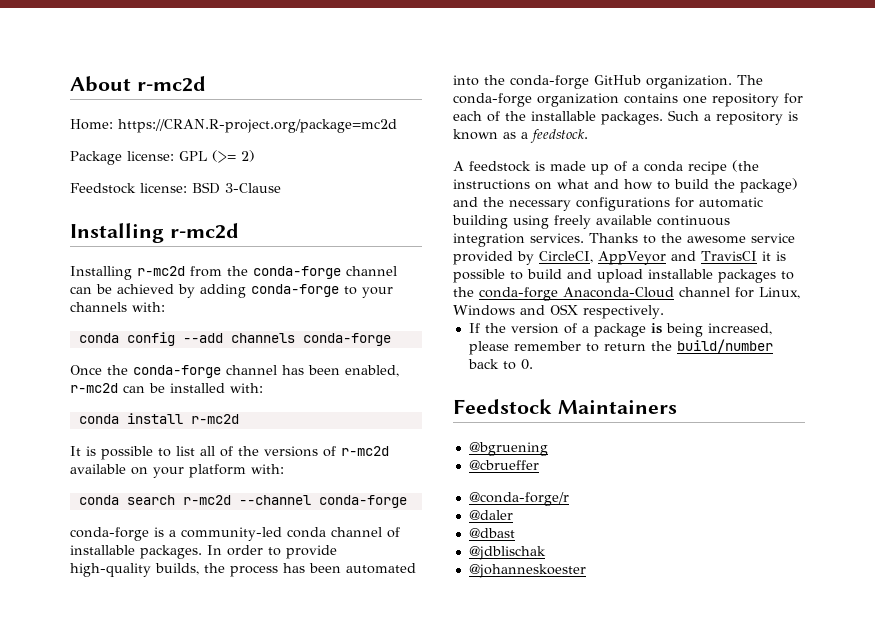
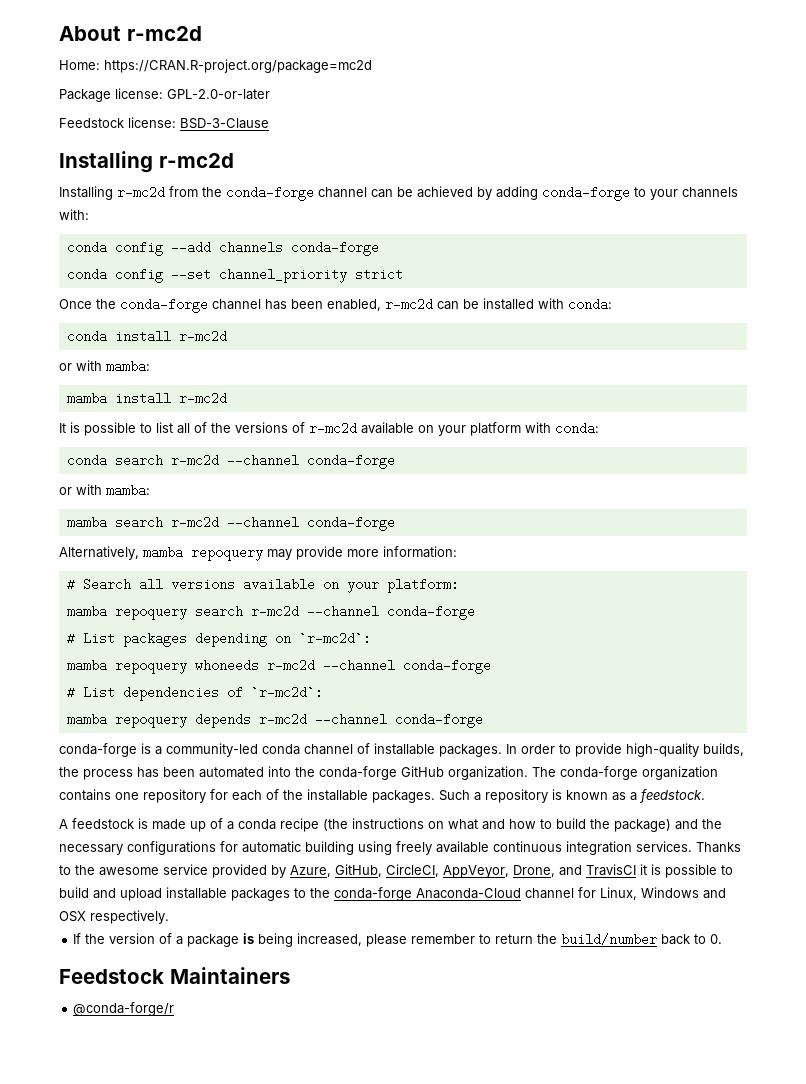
[179,150,255,163] GPL (>= 2) -> [167,89,270,100] GPL-2.0-or-later
[192,182,281,194] BSD 3-Clause -> [180,118,269,129] BSD-3-Clause
(391, 339) none -> [66,268,403,283] // conda config --set channel_priority strict
[230,383,263,393] with: -> [538,298,612,311] with conda:
(239, 419) none -> [59,360,150,373] [66,392,227,405] // or with mamba: // mamba install r-mc2d
[251,464,284,474] with: -> [525,422,599,435] with conda:
(407, 501) none -> [59,484,150,497] [66,516,395,531] [59,546,457,561] [66,578,459,593] [66,605,475,620] [66,632,371,647] [66,659,491,674] [66,686,323,701] [66,713,483,728] // or with mamba: // mamba search r-mc2d --channel conda-forge // Alternatively, mamba repoquery may provide more information: // # Search all versions available on your platform: // mamba repoquery search r-mc2d --channel conda-forge // # List packages depending on `r-mc2d`: // mamba repoquery whoneeds r-mc2d --channel conda-forge // # List dependencies of `r-mc2d`: // mamba repoquery depends r-mc2d --channel conda-forge
[539,251,666,265] CircleCI, AppVeyor -> [290,864,555,878] Azure, GitHub, CircleCI, AppVeyor, Drone,
[468,442,548,456] [468,460,539,470] // @bgruening // @cbrueffer -> (290, 975) none
[468,510,513,520] [468,528,515,538] [468,546,546,560] [468,564,586,578] // @daler // @dbast // @jdblischak // @johanneskoester -> (175, 1009) none

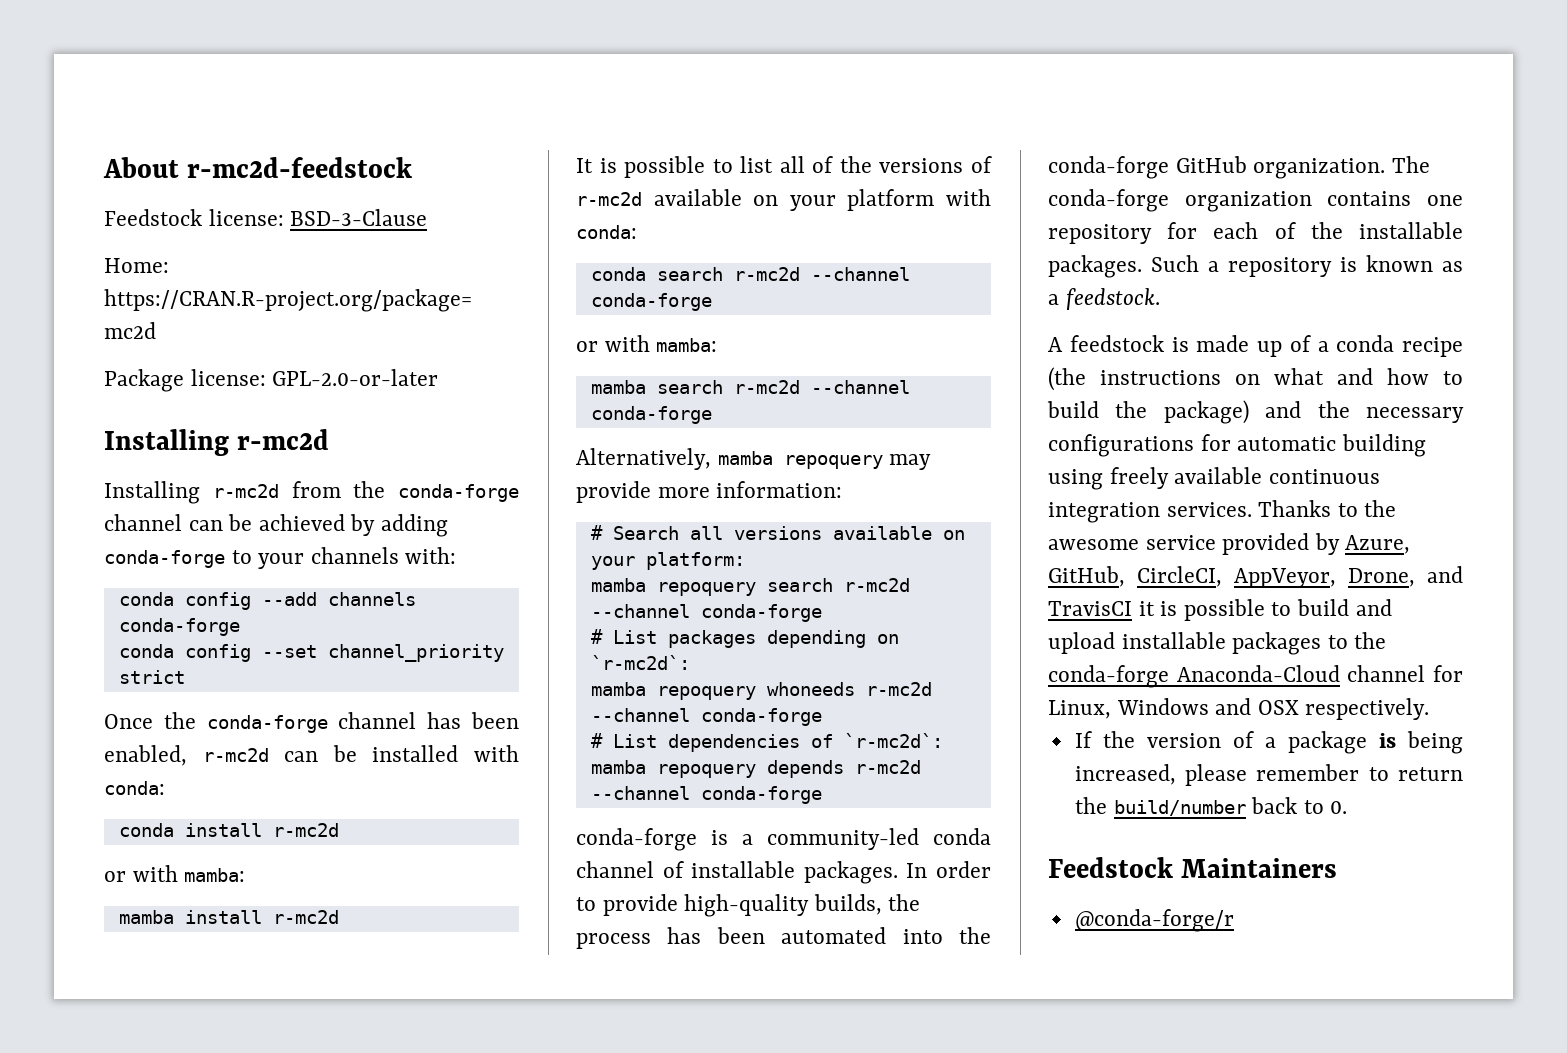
[126,26,202,41] r-mc2d -> [187,157,413,178] [104,209,428,226] r-mc2d-feedstock // Feedstock license: BSD-3-Clause
[59,117,269,129] // Feedstock license: BSD-3-Clause -> (439, 377) none

